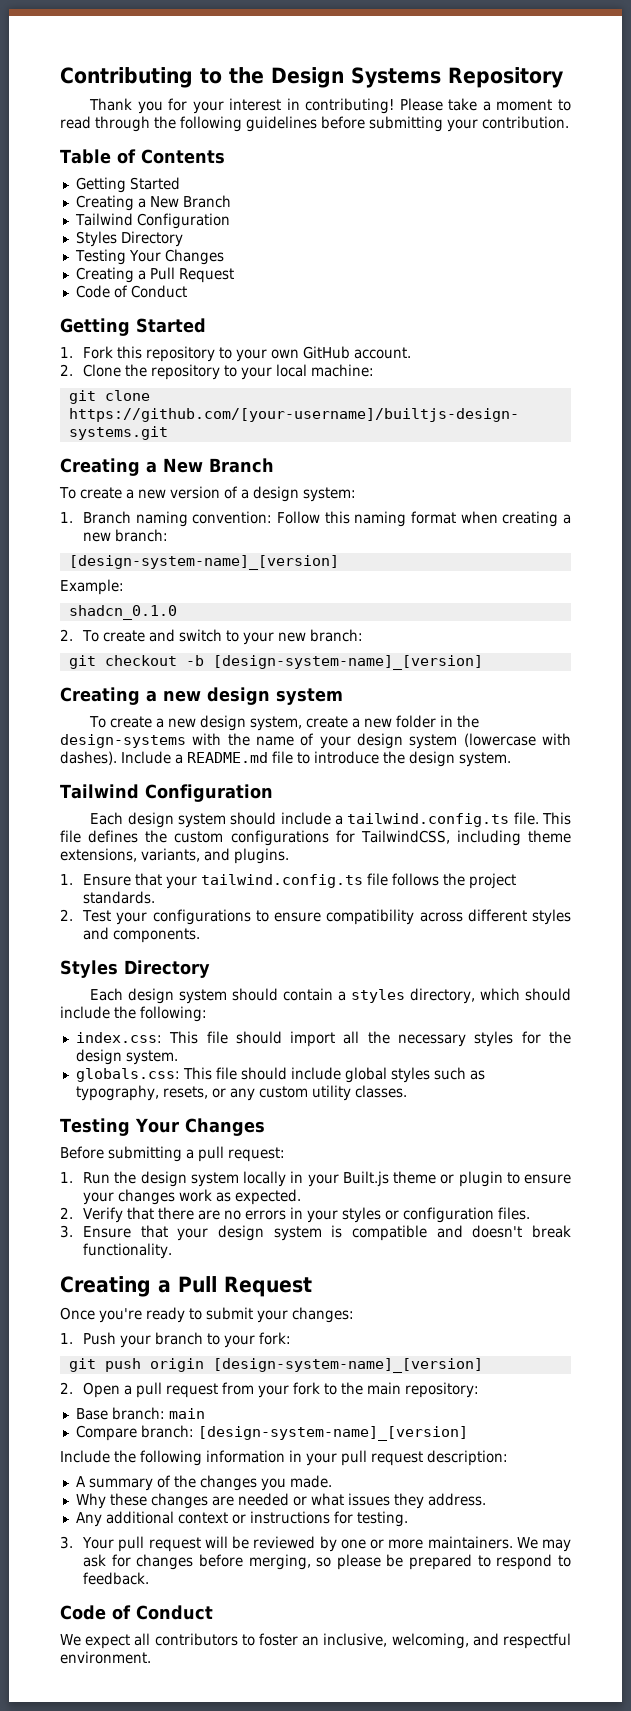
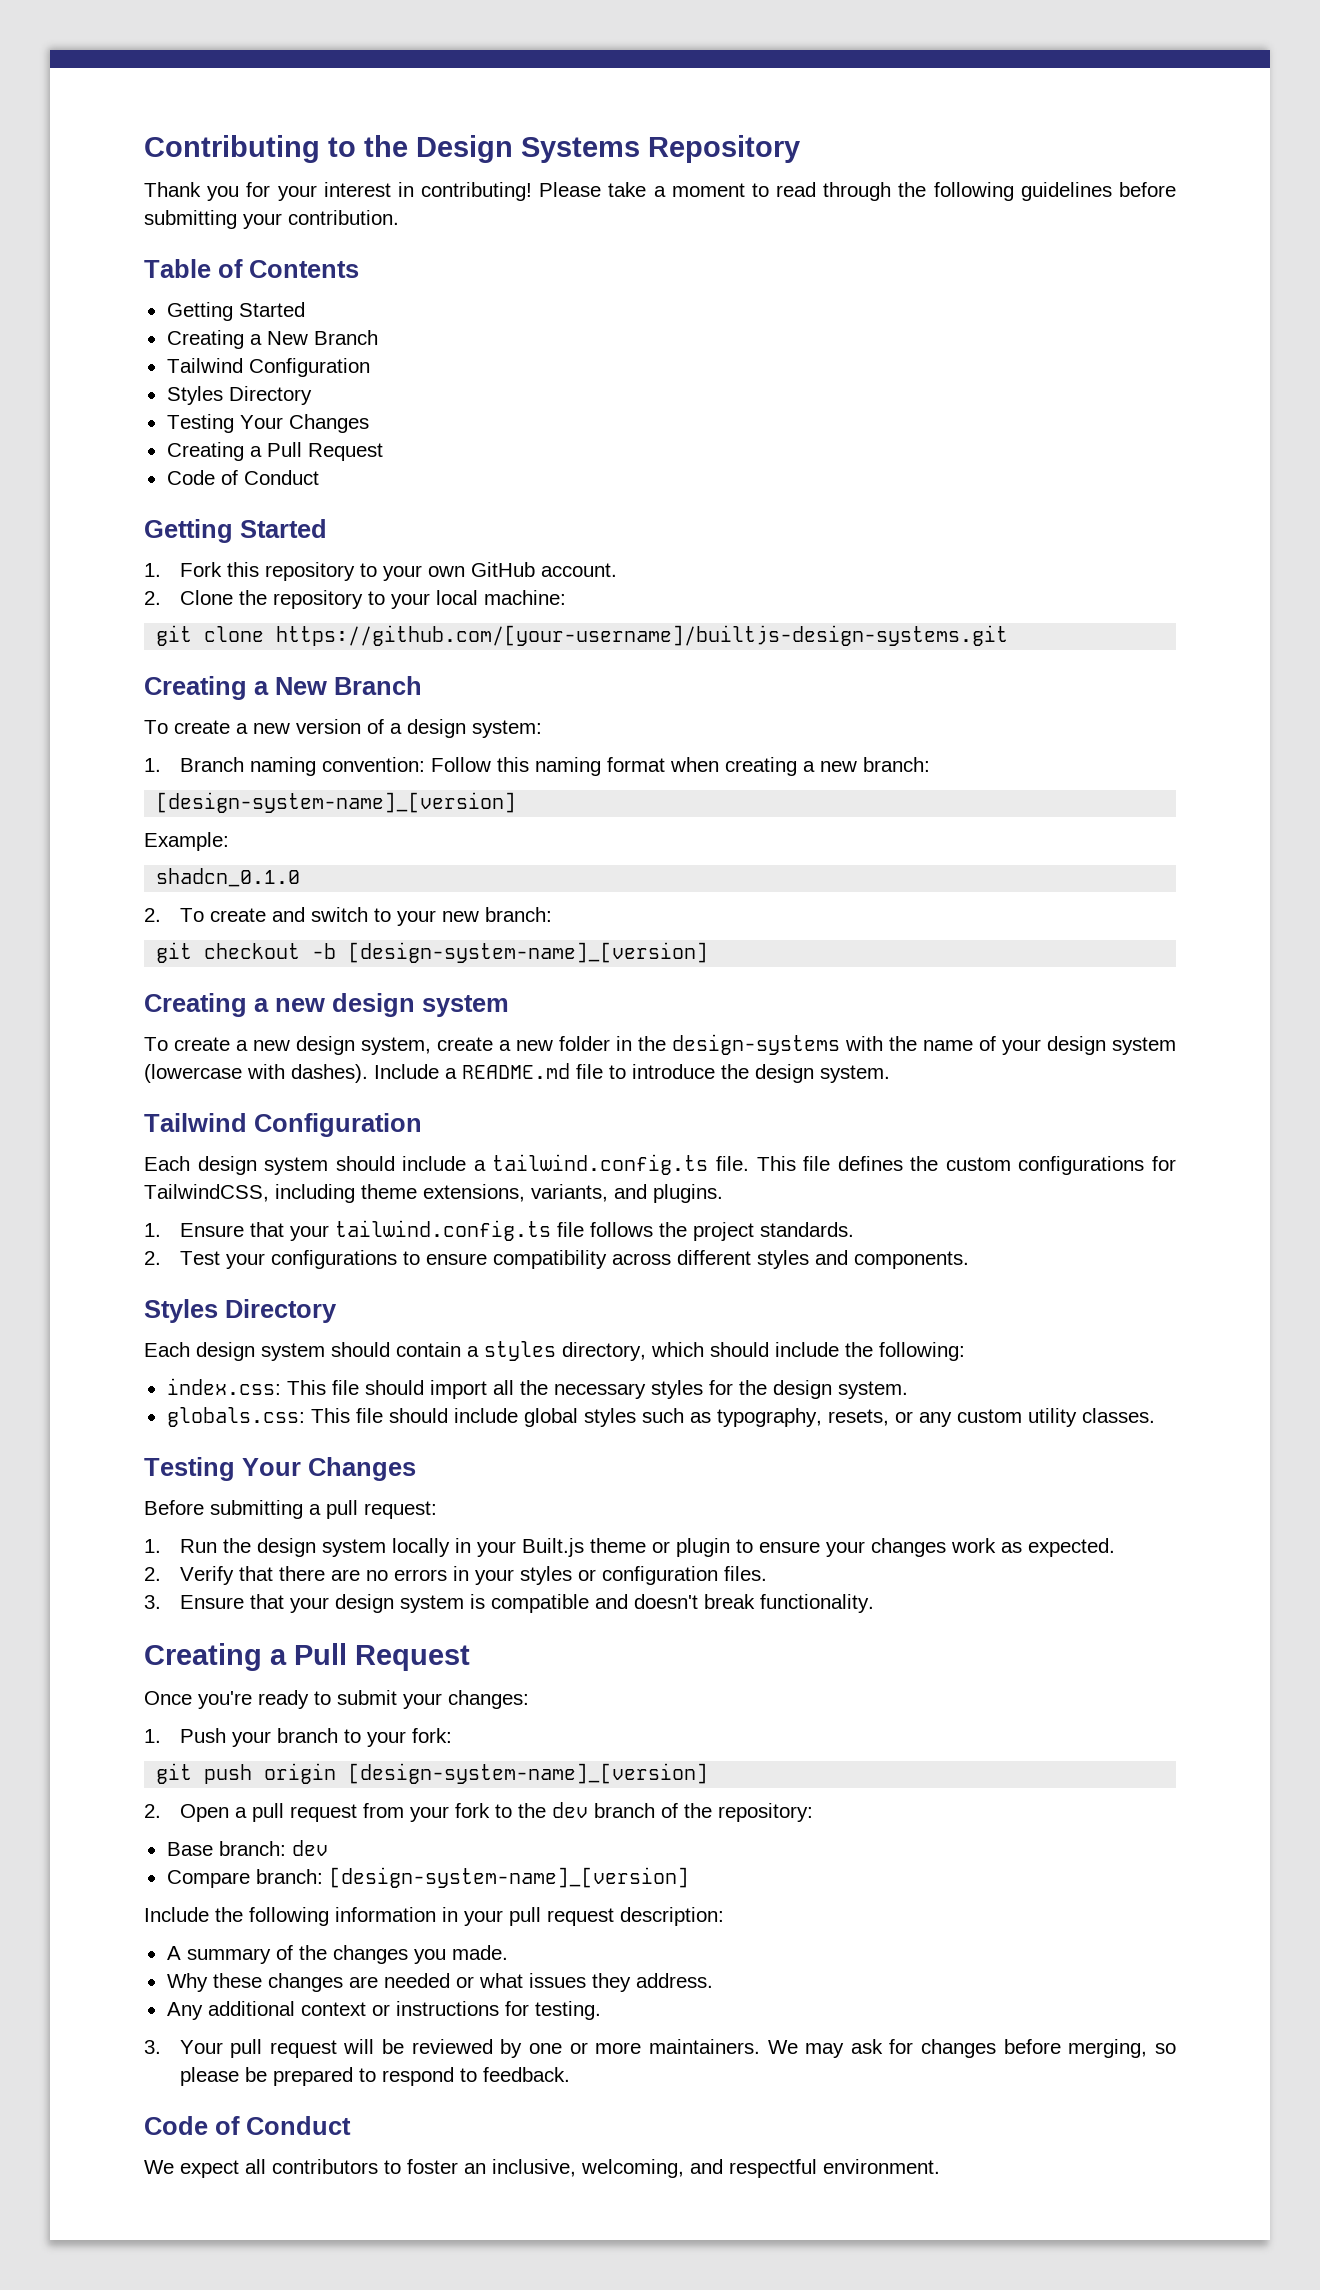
[367,1382,402,1395] main -> [551,1802,712,1818] dev branch of the
[168,1408,205,1419] main -> [291,1840,328,1856] dev

